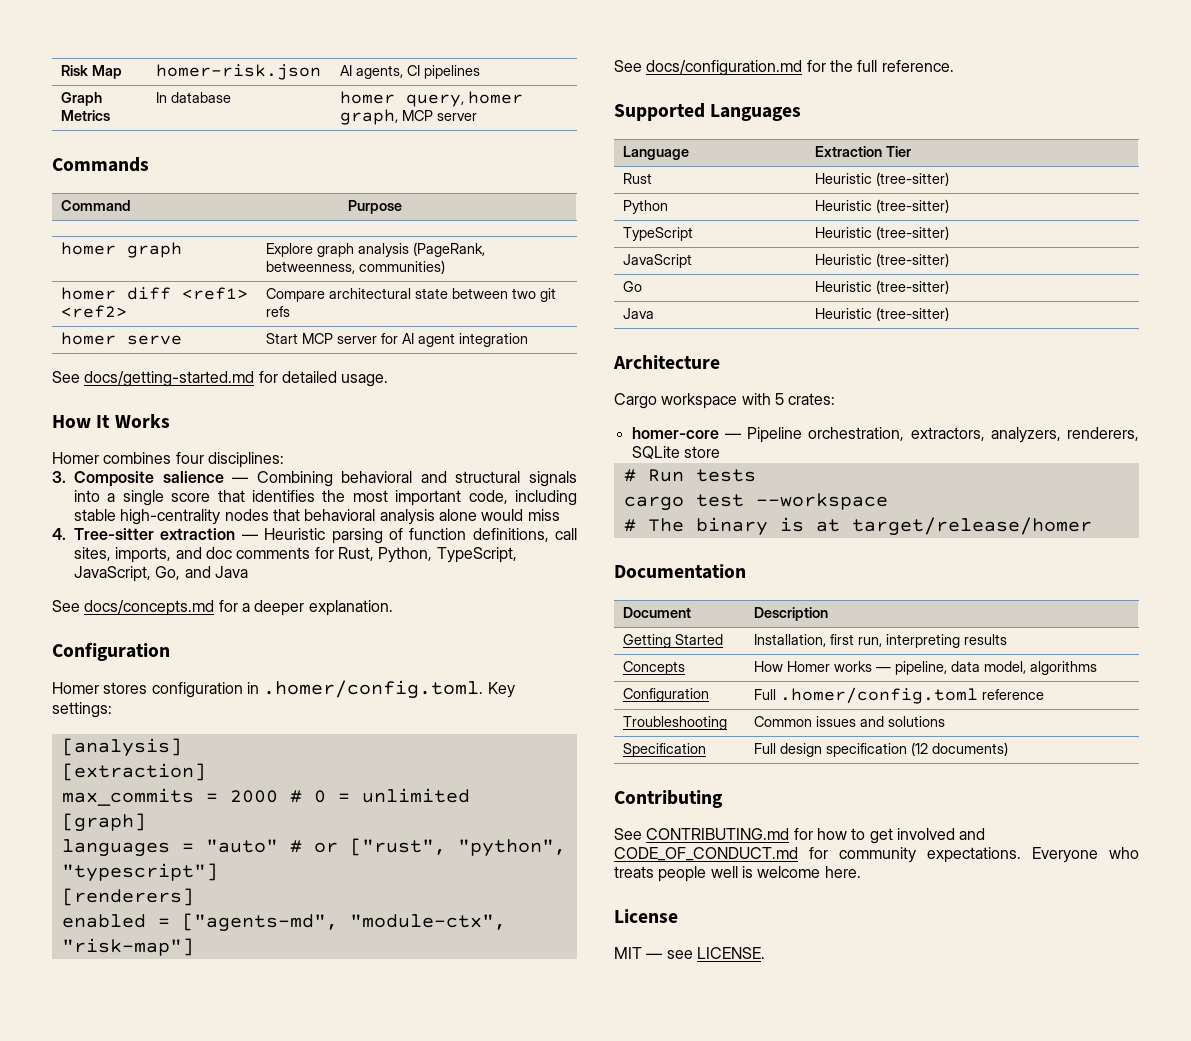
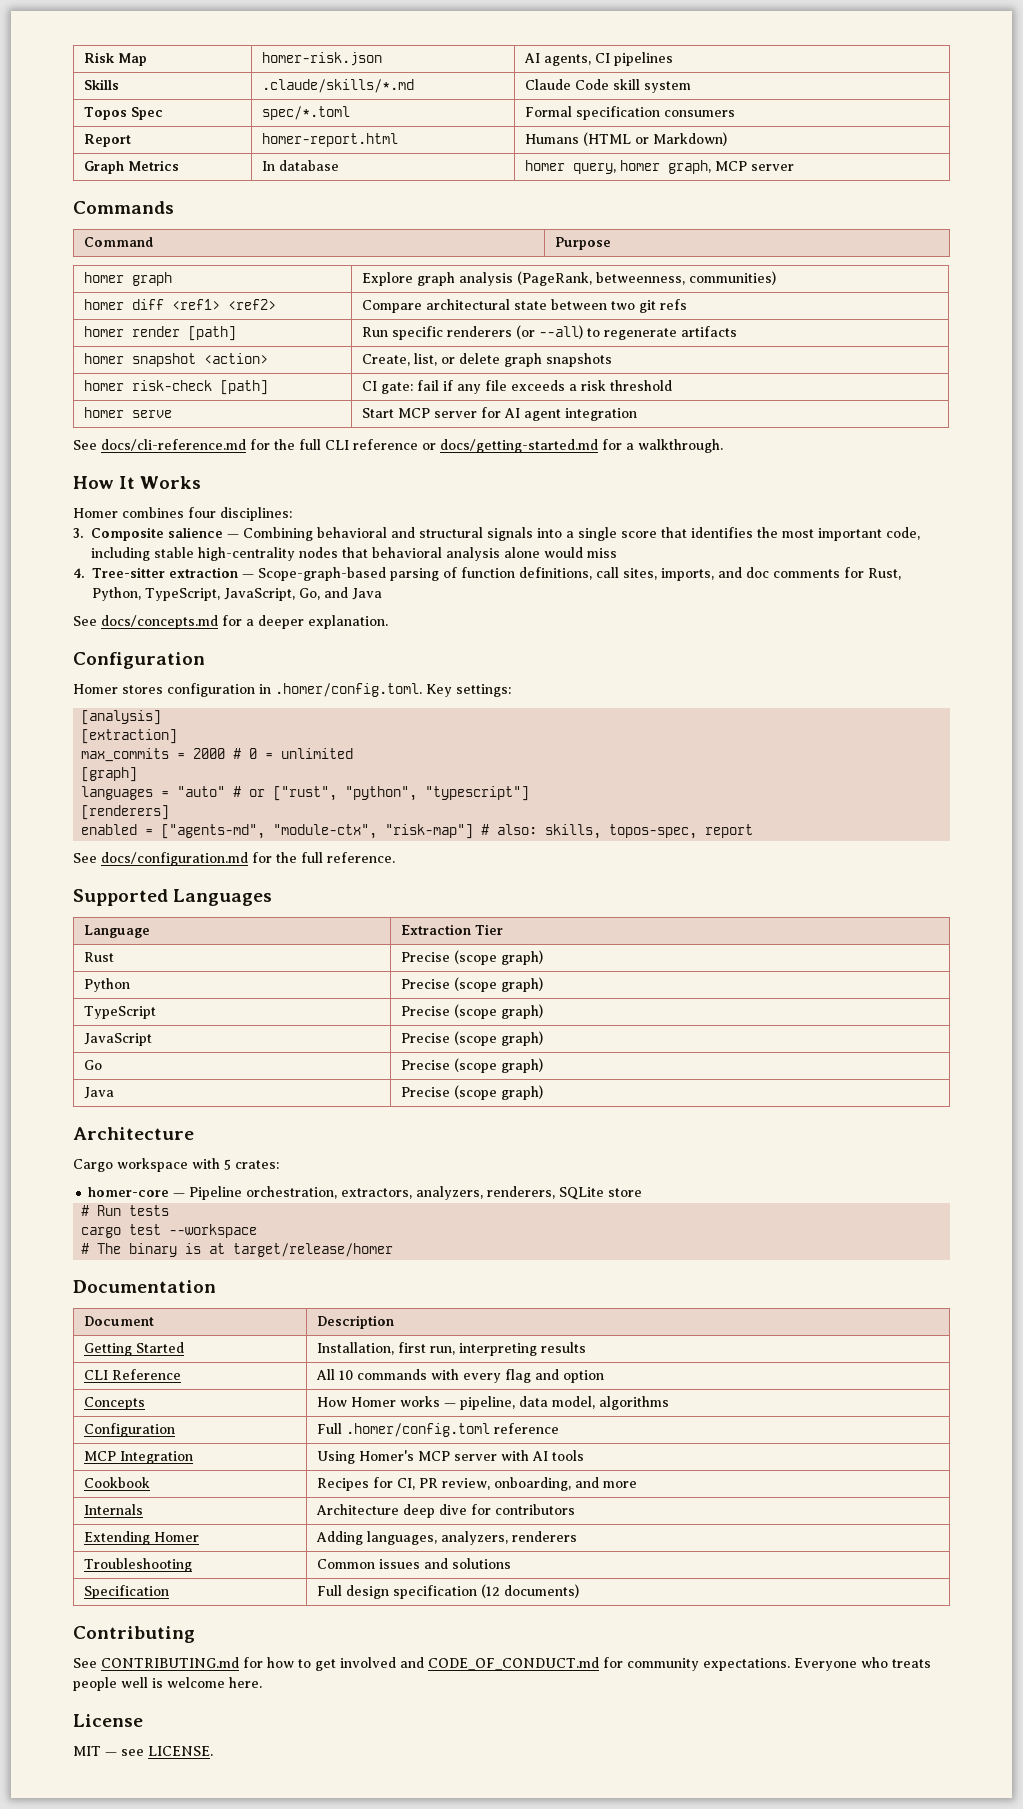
(481, 72) none -> [83,79,119,90] [261,79,414,93] [524,79,691,93] [83,107,163,120] [261,106,350,120] [524,106,735,120] [83,134,131,147] [261,133,398,147] [524,132,727,146] // Skills | .claude/skills/*.md | Claude Code skill system // Topos Spec | spec/*.toml | Formal specification consumers // Report | homer-report.html | Humans (HTML or Markdown)
(291, 311) none -> [83,326,236,341] [361,325,737,340] [83,353,268,367] [361,353,612,367] [83,380,268,395] [361,380,672,394] // homer render [path] | Run specific renderers (or --all) to regenerate artifacts // homer snapshot <action> | Create, list, or delete graph snapshots // homer risk-check [path] | CI gate: fail if any file exceeds a risk threshold
[84,371,389,387] docs/getting-started.md for detailed usage. -> [101,439,723,453] docs/cli-reference.md for the full CLI reference or docs/getting-started.md for a walkthrough.
[264,528,326,540] Heuristic -> [258,567,386,581] Scope-graph-based
(194, 947) none -> [481,824,754,839] # also: skills, topos-spec, report
[815,172,950,186] [623,200,669,214] [815,199,950,213] [623,227,694,241] [815,226,950,240] [623,254,693,268] [815,253,950,267] [623,281,643,292] [815,280,950,294] [623,308,655,319] [815,307,950,321] Heuristic (tree-sitter) // Python | Heuristic (tree-sitter) // TypeScript | Heuristic (tree-sitter) // JavaScript | Heuristic (tree-sitter) // Go | Heuristic (tree-sitter) // Java | Heuristic (tree-sitter) -> [400,950,543,965] [83,978,130,992] [400,977,543,992] [83,1006,156,1019] [400,1004,543,1019] [83,1033,152,1046] [400,1031,543,1046] [83,1060,102,1070] [400,1058,543,1073] [83,1087,114,1099] [400,1085,543,1100] Precise (scope graph) // Python | Precise (scope graph) // TypeScript | Precise (scope graph) // JavaScript | Precise (scope graph) // Go | Precise (scope graph) // Java | Precise (scope graph)
(1008, 639) none -> [83,1369,181,1380] [315,1369,604,1383] // CLI Reference | All 10 commands with every flag and option
(1045, 694) none -> [83,1451,193,1464] [316,1450,584,1464] [83,1477,150,1488] [316,1477,637,1491] [83,1504,143,1515] [315,1504,575,1518] [83,1531,199,1545] [315,1531,577,1545] // MCP Integration | Using Homer's MCP server with AI tools // Cookbook | Recipes for CI, PR review, onboarding, and more // Internals | Architecture deep dive for contributors // Extending Homer | Adding languages, analyzers, renderers

